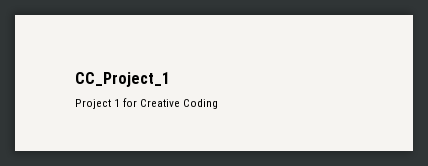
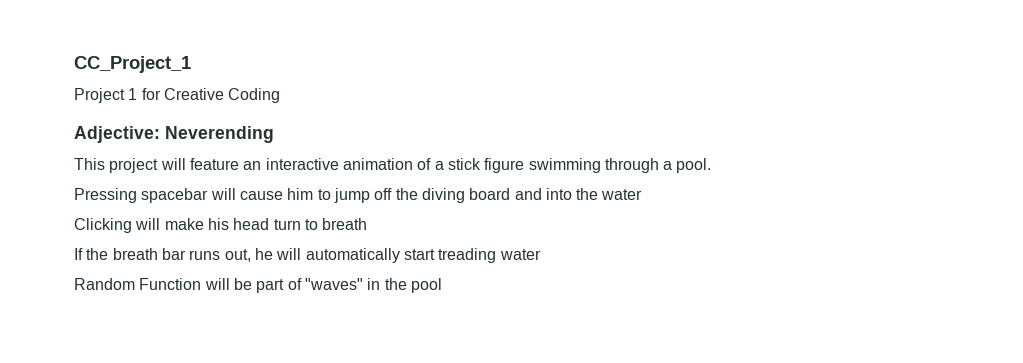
(219, 104) none -> [74,126,274,143] [74,158,712,173] [74,188,643,203] [74,218,368,233] [74,248,541,263] [74,278,442,293] // Adjective: Neverending // This project will feature an interactive animation of a stick figure swimming through a pool. // Pressing spacebar will cause him to jump off the diving board and into the water // Clicking will make his head turn to breath // If the breath bar runs out, he will automatically start treading water // Random Function will be part of "waves" in the pool

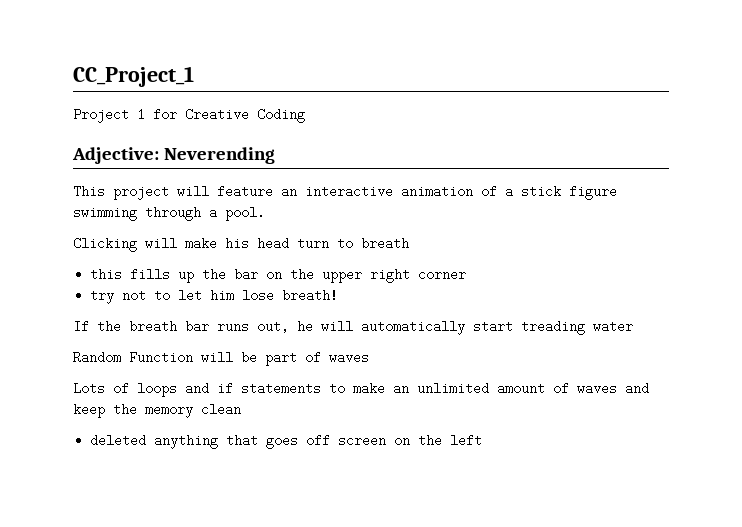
[74,188,643,203] // Pressing spacebar will cause him to jump off the diving board and into the water -> (265, 213) none
(368, 224) none -> [90,268,467,283] [90,289,339,304] // this fills up the bar on the upper right corner // try not to let him lose breath!
[304,278,442,293] "waves" in the pool -> [329,351,369,364] [73,382,649,397] [73,403,241,418] [90,434,483,449] waves // Lots of loops and if statements to make an unlimited amount of waves and keep the memory clean // deleted anything that goes off screen on the left

